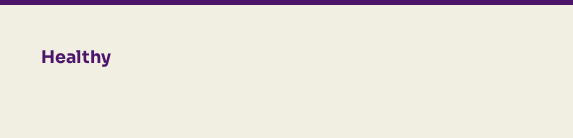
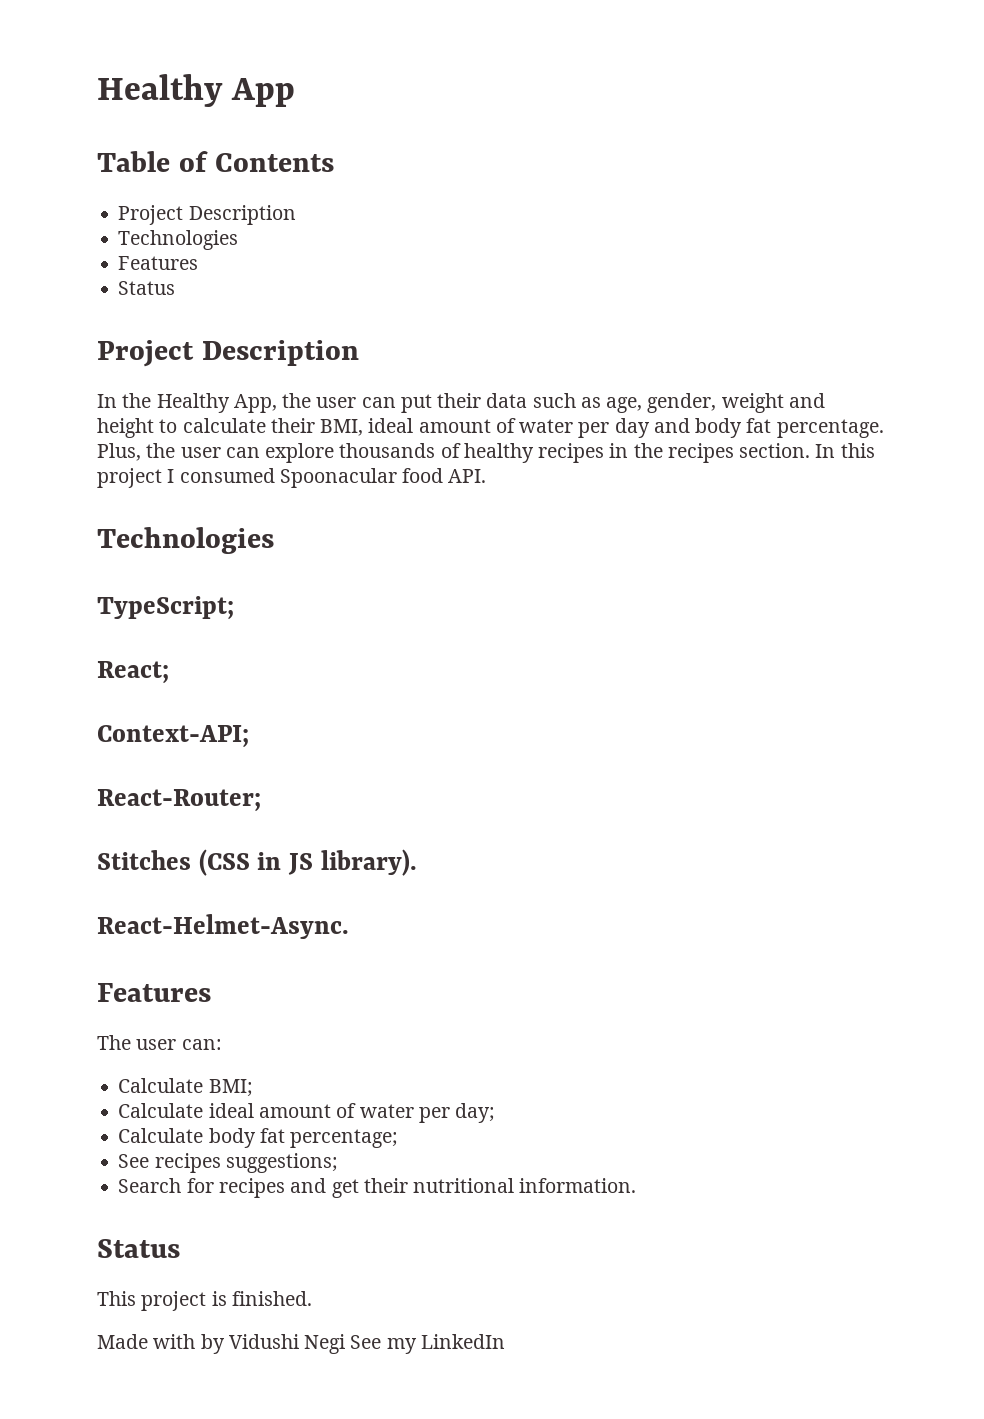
[41,50,111,67] Healthy -> [97,74,296,107] [97,151,334,172] [118,205,296,225] [118,230,239,250] [118,256,199,270] [118,281,176,295] [97,340,359,367] [97,393,825,413] [97,418,884,438] [97,443,875,463] [97,468,487,488] [97,527,274,554] [97,596,234,620] [97,661,169,684] [97,725,249,748] [97,789,261,812] [97,849,417,876] [97,914,349,939] [97,983,211,1002] [97,1035,222,1050] [118,1078,253,1097] [118,1103,496,1123] [118,1128,399,1148] [118,1153,338,1173] [118,1178,637,1198] [97,1239,180,1258] [97,1291,312,1311] [97,1334,505,1354] Healthy App // Table of Contents // Project Description // Technologies // Features // Status // Project Description // In the Healthy App, the user can put their data such as age, gender, weight and height to calculate their BMI, ideal amount of water per day and body fat percentage. Plus, the user can explore thousands of healthy recipes in the recipes section. In this project I consumed Spoonacular food API. // Technologies // TypeScript; // React; // Context-API; // React-Router; // Stitches (CSS in JS library). // React-Helmet-Async. // Features // The user can: // Calculate BMI; // Calculate ideal amount of water per day; // Calculate body fat percentage; // See recipes suggestions; // Search for recipes and get their nutritional information. // Status // This project is finished. // Made with by Vidushi Negi See my LinkedIn

